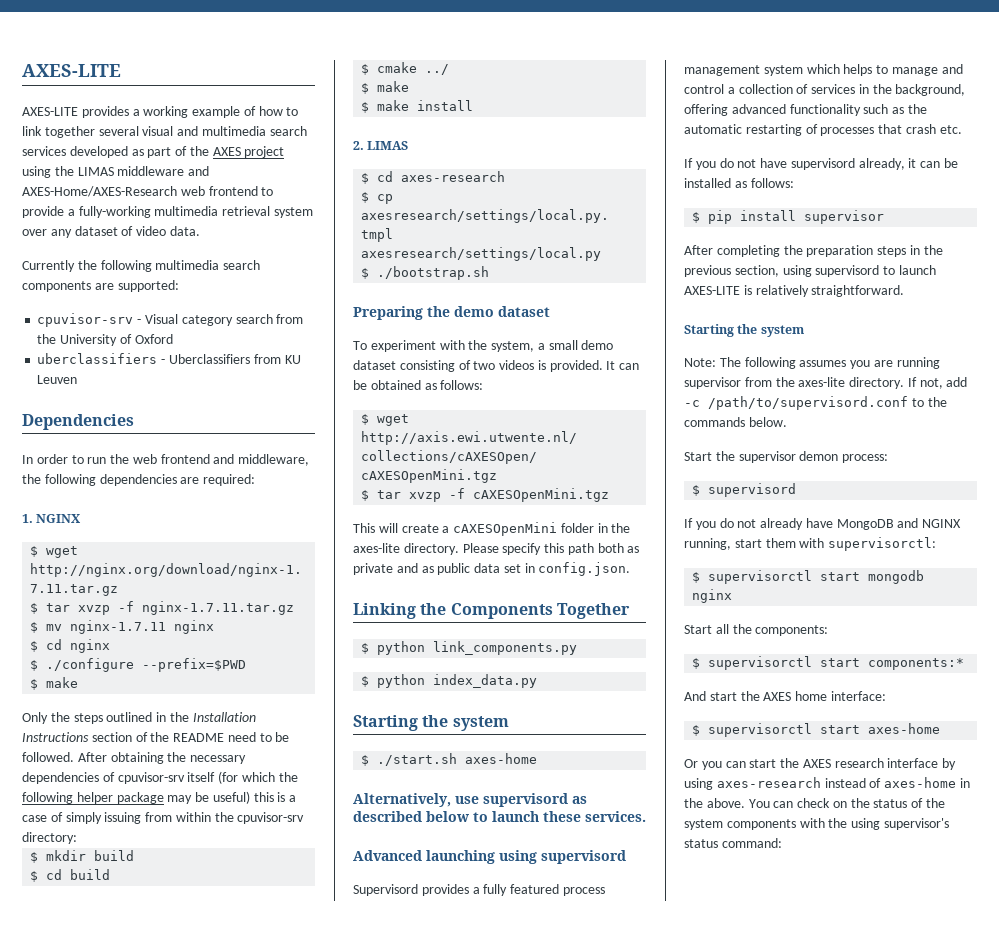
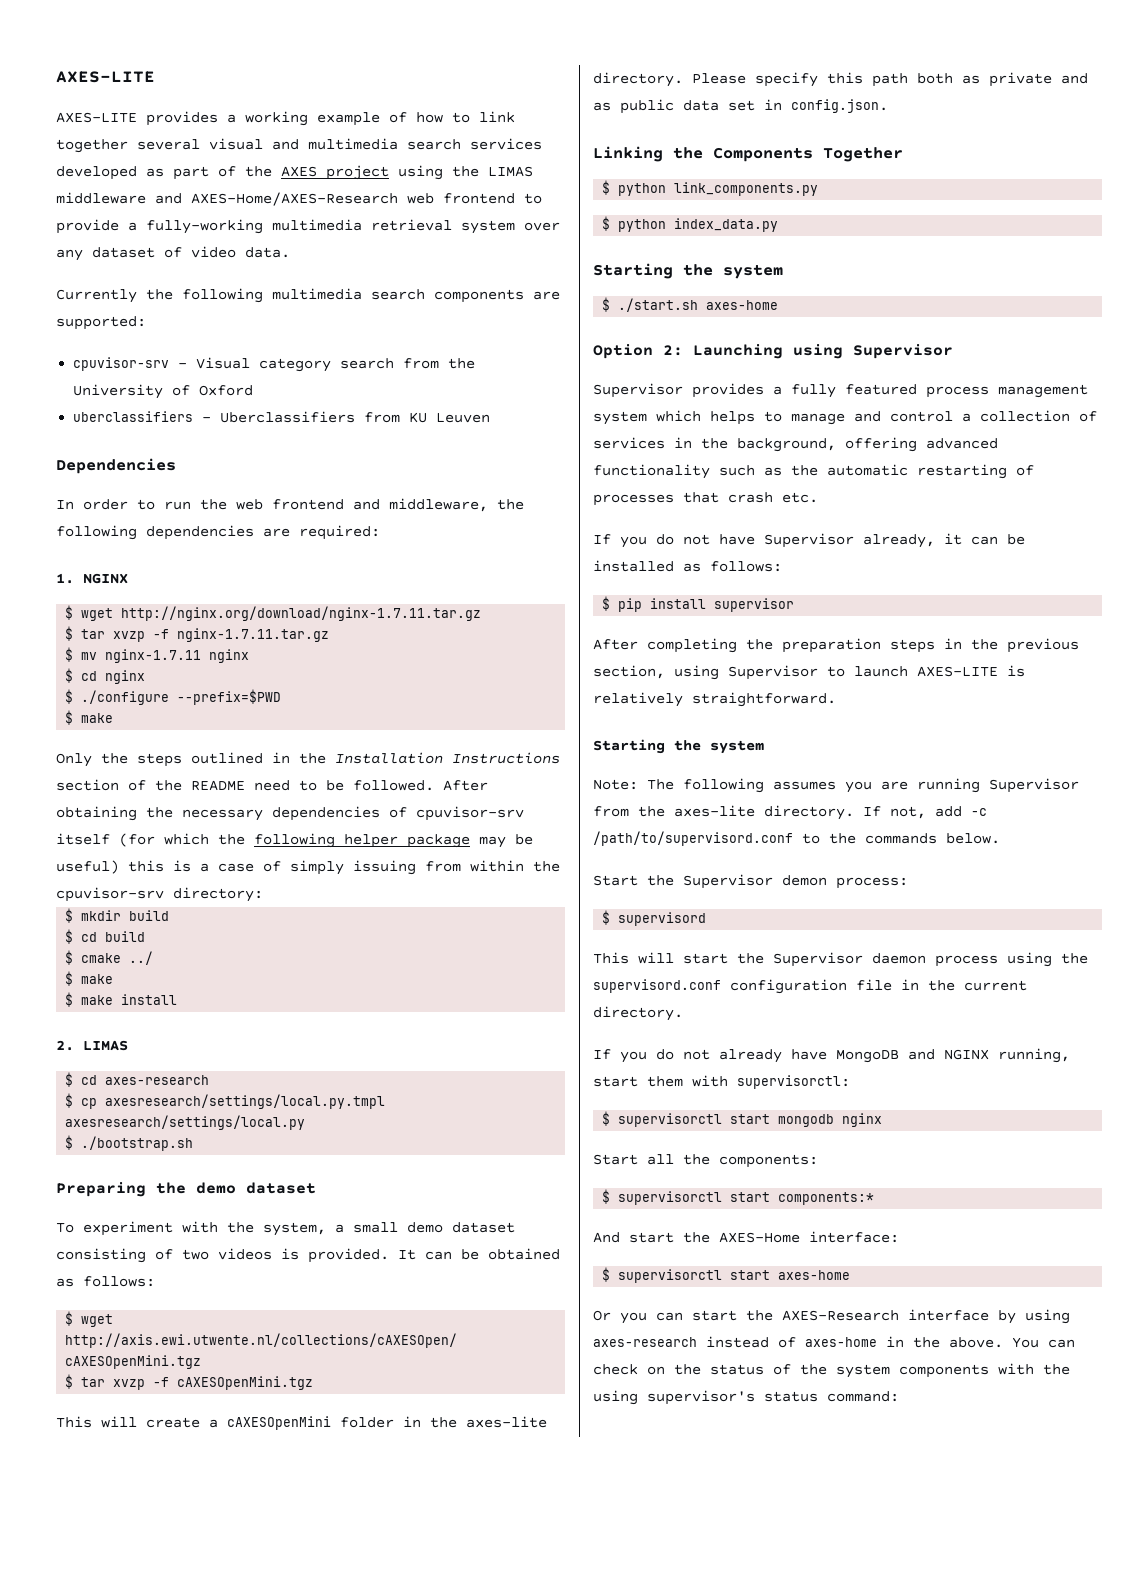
[353,793,587,807] [353,811,646,822] [353,850,626,864] [353,884,418,896] Alternatively, use supervisord as described below to launch these services. // Advanced launching using supervisord // Supervisord -> [593,344,953,359] [593,383,683,398] Option 2: Launching using Supervisor // Supervisor
[790,158,855,170] supervisord -> [764,533,854,548] Supervisor
[815,265,880,277] supervisord -> [728,665,818,680] Supervisor
[684,377,741,389] supervisor -> [989,778,1079,793] Supervisor
[738,451,796,463] supervisor -> [683,874,773,889] Supervisor
(797, 490) none -> [593,952,1088,967] [593,979,1027,994] [593,1006,683,1021] // This will start the Supervisor daemon process using the supervisord.conf configuration file in the current directory.
[763,691,828,701] AXES home -> [719,1232,800,1243] AXES-Home
[802,758,884,768] AXES research -> [782,1310,899,1321] AXES-Research

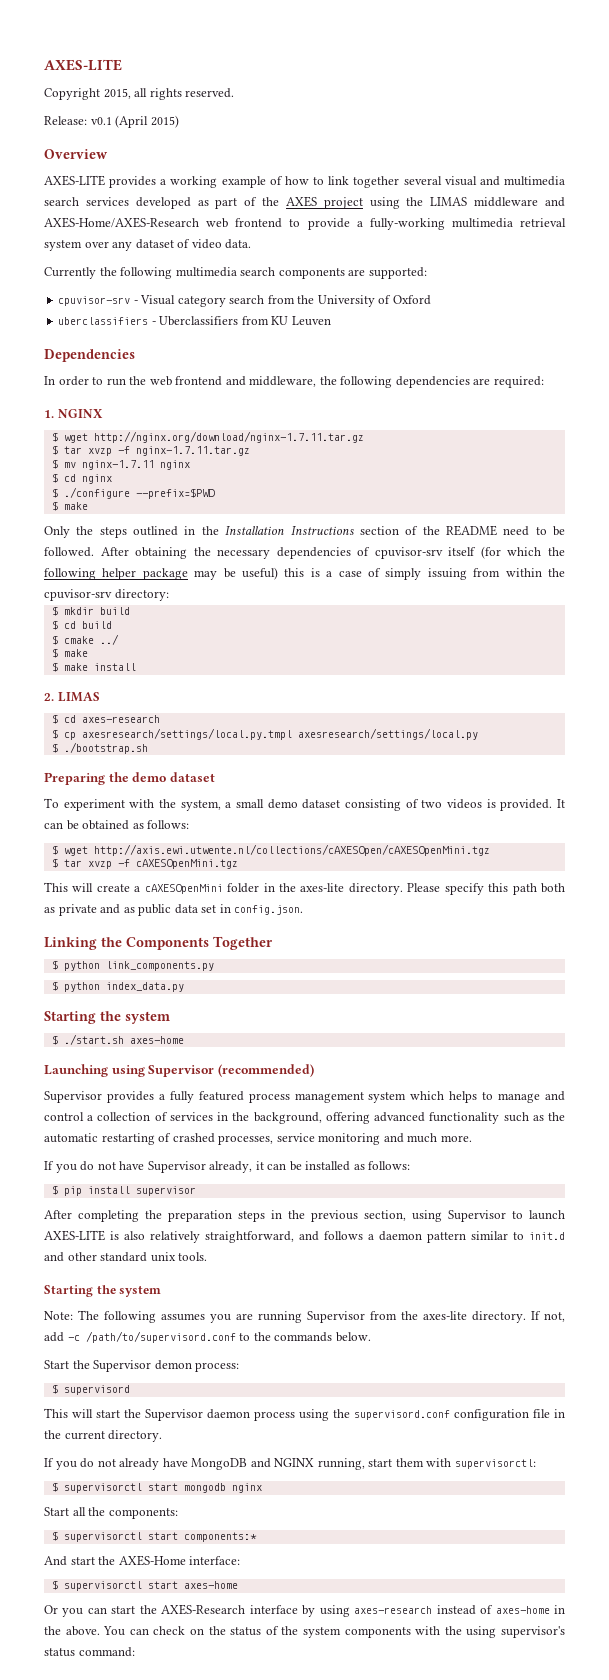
[56,71,155,83] AXES-LITE -> [44,59,122,71] [44,88,235,100] [44,115,179,128] [44,149,108,159] AXES-LITE // Copyright 2015, all rights reserved. // Release: v0.1 (April 2015) // Overview
[593,344,683,359] Option 2: -> (184, 1040) none
(953, 351) none -> [217,1064,314,1077] (recommended)
[593,492,818,506] processes that crash etc. -> [172,1133,472,1145] crashed processes, service monitoring and much more.
[593,692,836,707] relatively straightforward. -> [124,1231,565,1243] [44,1252,208,1262] also relatively straightforward, and follows a daemon pattern similar to init.d and other standard unix tools.

